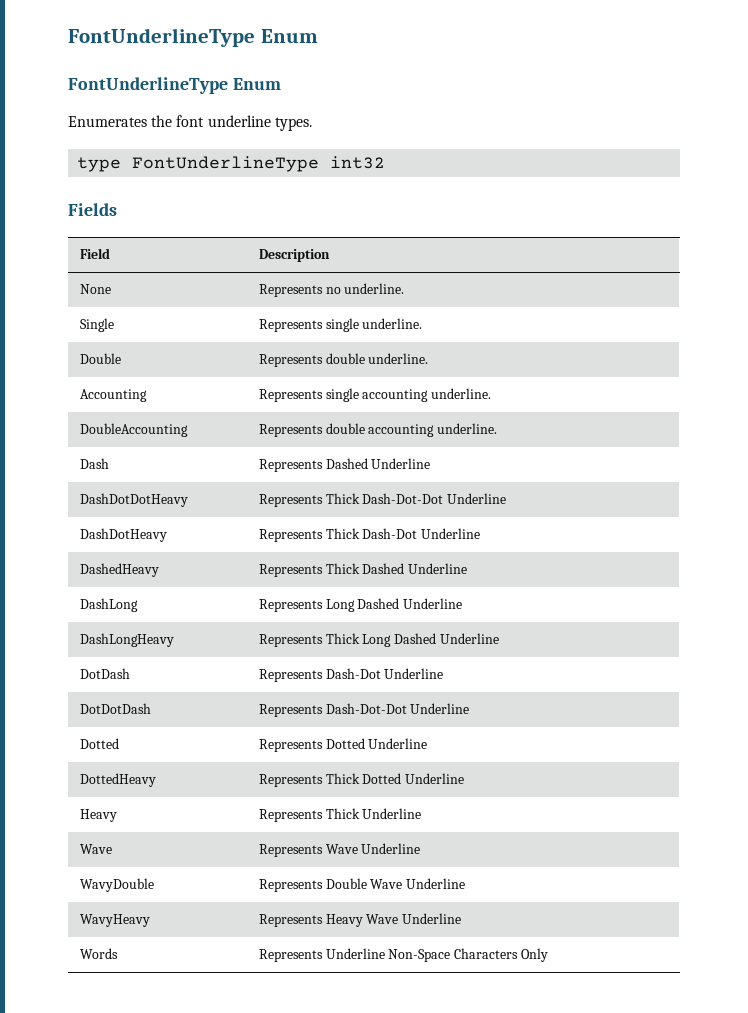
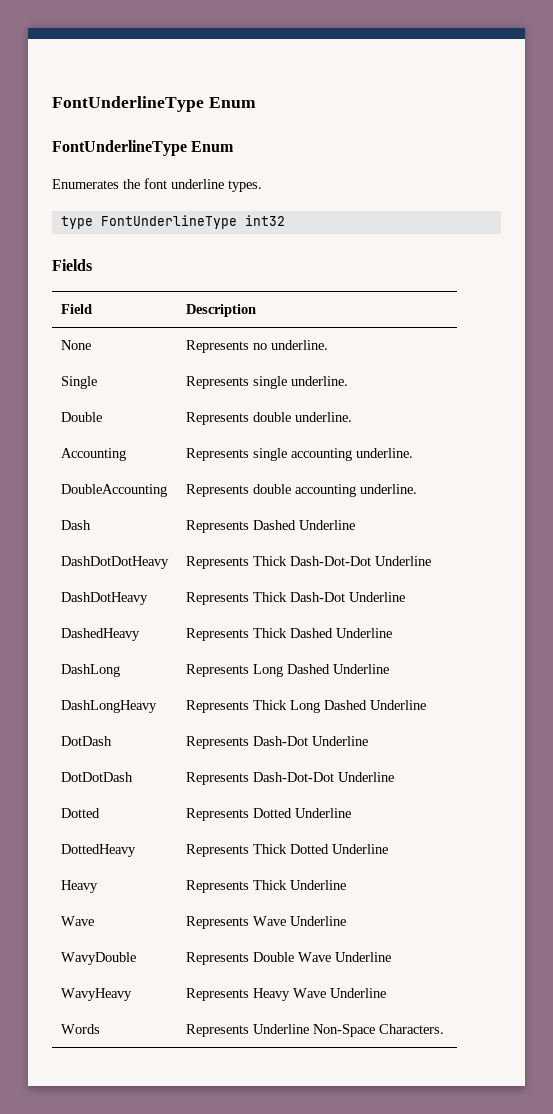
[454,948,548,962] Characters Only -> [378,1024,444,1034] Characters.

